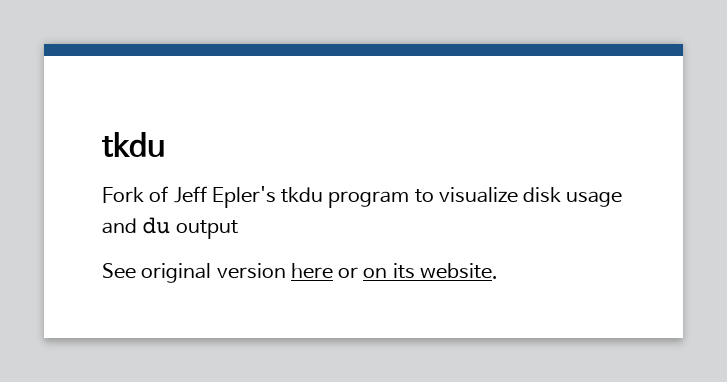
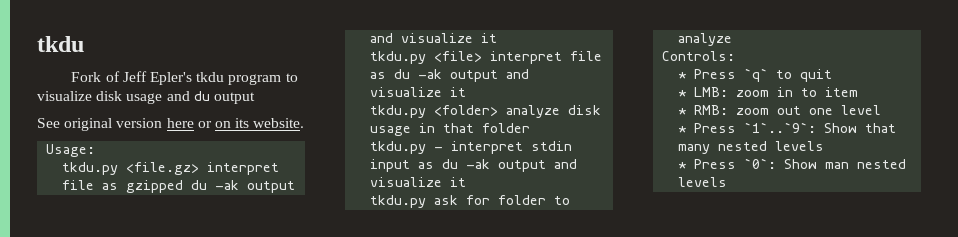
(498, 271) none -> [46,144,96,157] [62,162,280,175] [62,180,296,193] [370,33,498,43] [370,51,603,64] [370,69,530,82] [370,87,467,97] [370,105,602,118] [370,123,531,136] [370,141,573,154] [370,159,578,172] [370,177,467,187] [370,195,571,208] [678,33,733,46] [662,51,736,61] [678,68,833,82] [678,87,859,97] [678,105,882,115] [678,122,897,133] [678,141,825,154] [678,158,907,169] [678,177,728,187] // Usage: // tkdu.py <file.gz> interpret file as gzipped du -ak output and visualize it // tkdu.py <file> interpret file as du -ak output and visualize it // tkdu.py <folder> analyze disk usage in that folder // tkdu.py - interpret stdin input as du -ak output and visualize it // tkdu.py ask for folder to analyze // Controls: // * Press `q` to quit // * LMB: zoom in to item // * RMB: zoom out one level // * Press `1`..`9`: Show that many nested levels // * Press `0`: Show man nested levels

